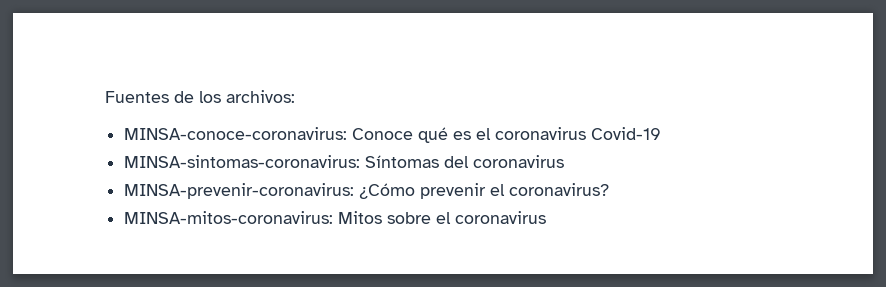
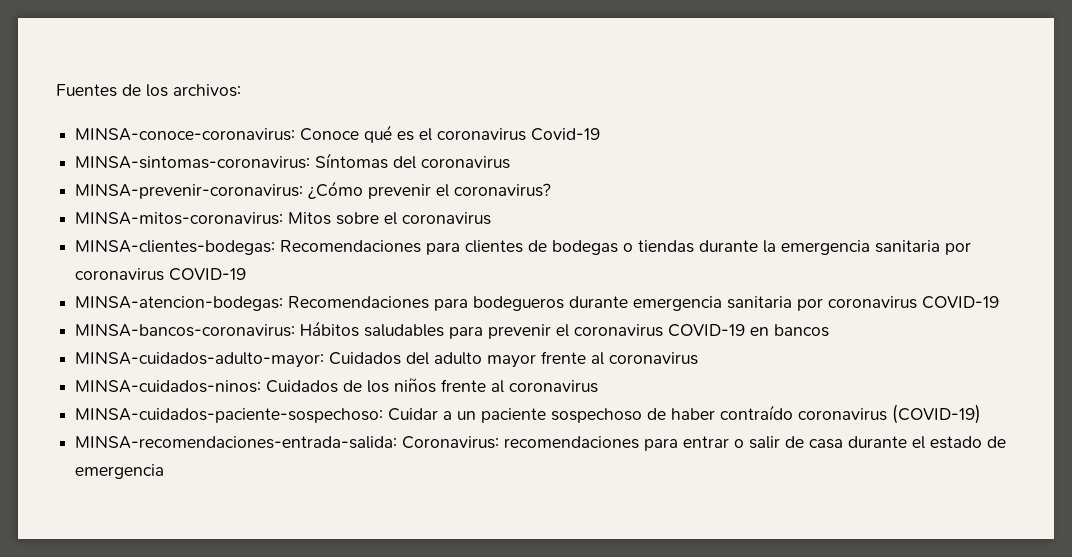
(547, 217) none -> [75,240,972,255] [75,268,247,281] [75,296,1000,311] [75,321,830,339] [75,351,699,368] [75,378,599,393] [75,404,982,424] [75,436,1007,451] [75,464,165,479] // MINSA-clientes-bodegas: Recomendaciones para clientes de bodegas o tiendas durante la emergencia sanitaria por coronavirus COVID-19 // MINSA-atencion-bodegas: Recomendaciones para bodegueros durante emergencia sanitaria por coronavirus COVID-19 // MINSA-bancos-coronavirus: Hábitos saludables para prevenir el coronavirus COVID-19 en bancos // MINSA-cuidados-adulto-mayor: Cuidados del adulto mayor frente al coronavirus // MINSA-cuidados-ninos: Cuidados de los niños frente al coronavirus // MINSA-cuidados-paciente-sospechoso: Cuidar a un paciente sospechoso de haber contraído coronavirus (COVID-19) // MINSA-recomendaciones-entrada-salida: Coronavirus: recomendaciones para entrar o salir de casa durante el estado de emergencia

